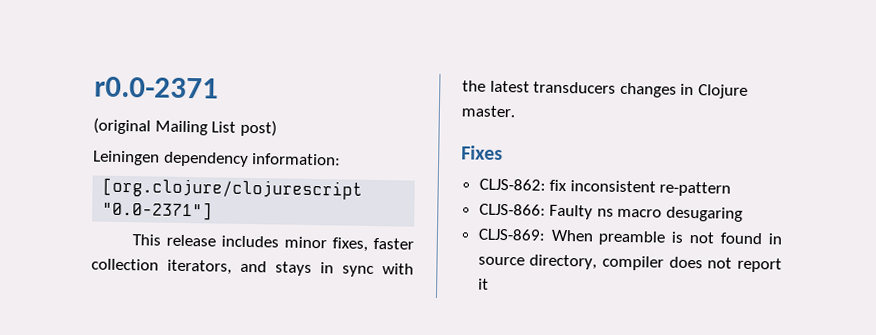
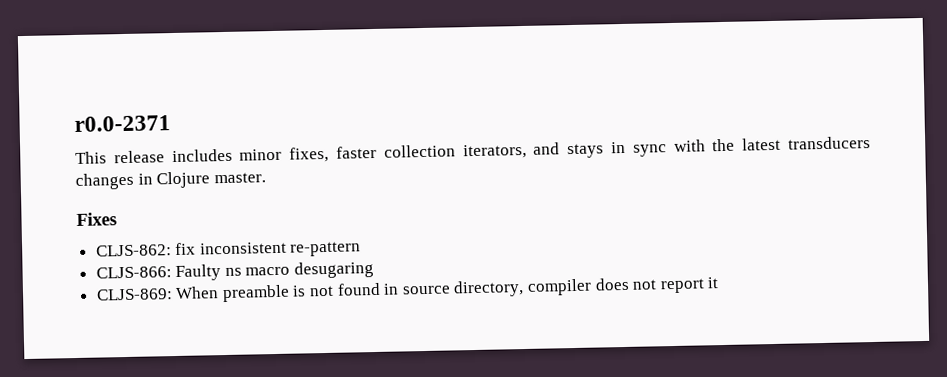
[93,117,277,137] [93,150,342,167] [102,177,364,200] [102,200,214,221] // (original Mailing List post) // Leiningen dependency information: // [org.clojure/clojurescript "0.0-2371"] -> (171, 123) none

